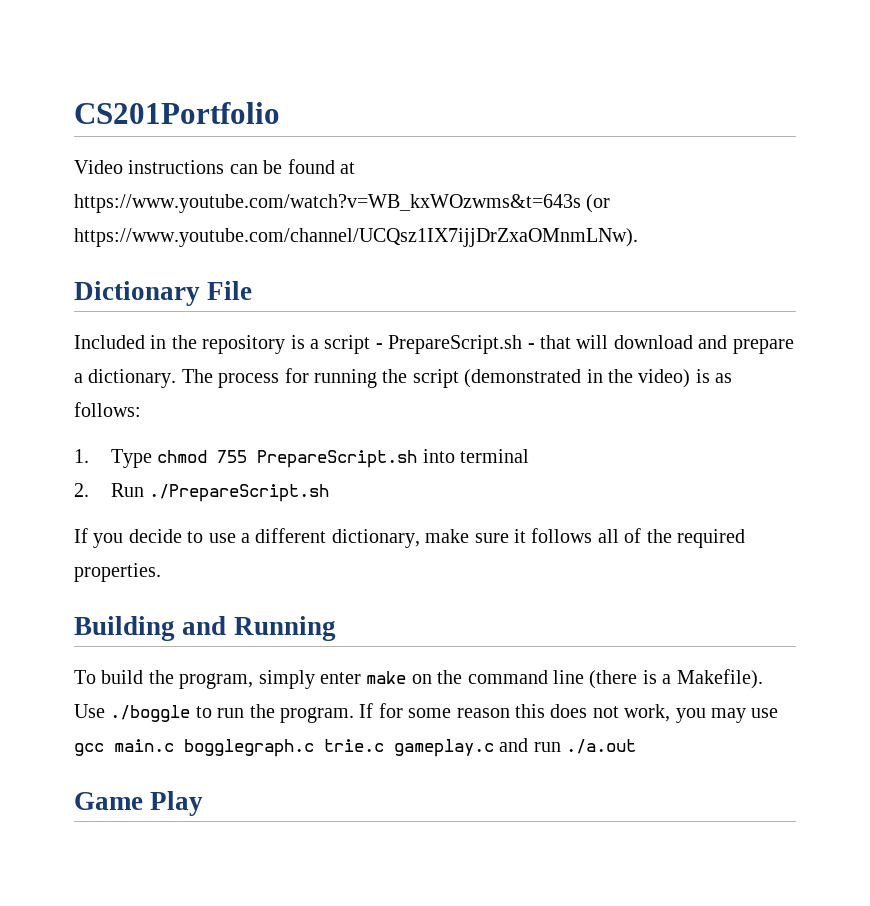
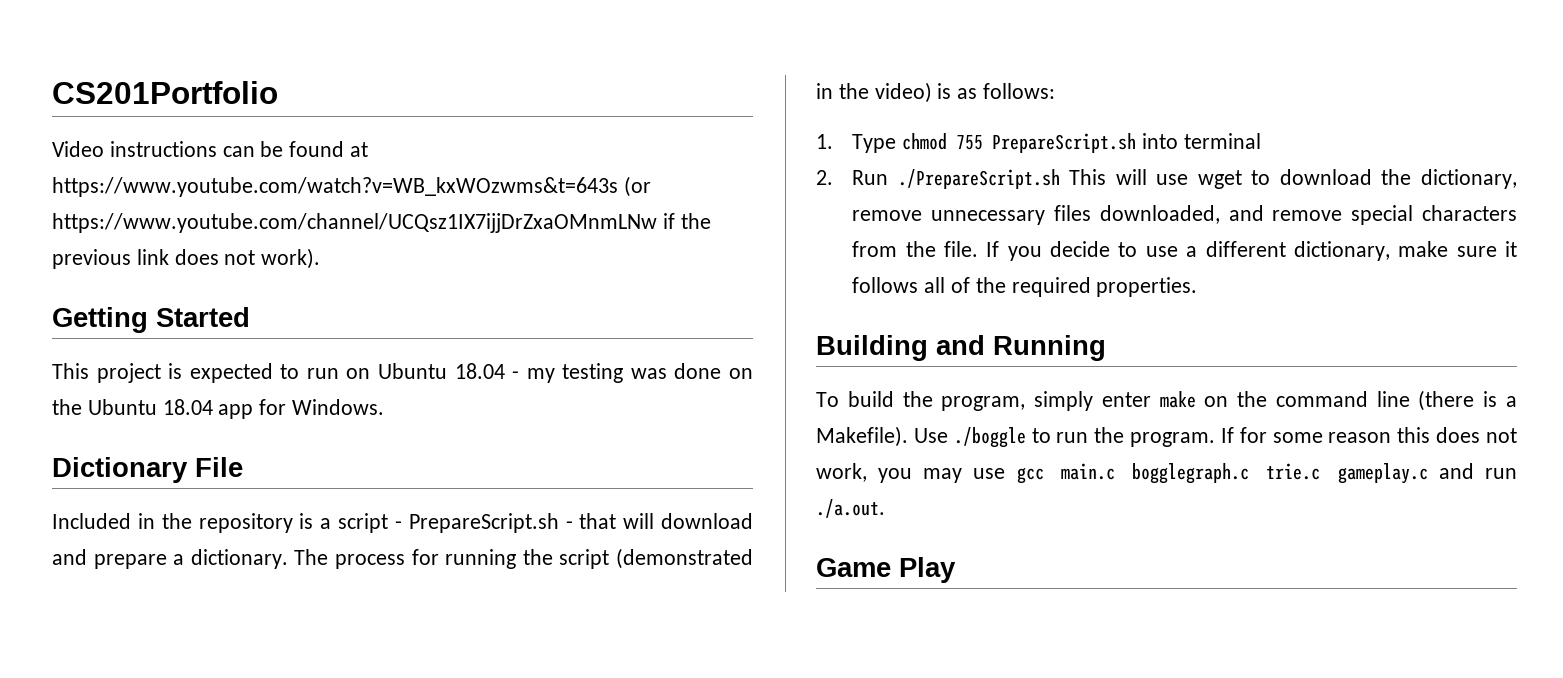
[74,228,638,247] https://www.youtube.com/channel/UCQsz1IX7ijjDrZxaOMnmLNw). -> [52,213,711,233] [52,248,321,269] [52,307,250,333] [52,363,753,383] [52,399,385,419] https://www.youtube.com/channel/UCQsz1IX7ijjDrZxaOMnmLNw if the previous link does not work). // Getting Started // This project is expected to run on Ubuntu 18.04 - my testing was done on the Ubuntu 18.04 app for Windows.
(330, 493) // -> [1069,169,1517,189] [852,205,1517,225] [852,241,979,257] This will use wget to download the dictionary, remove unnecessary files downloaded, and remove special characters from the file.
[566,739,637,754] ./a.out -> [816,499,885,518] ./a.out.

